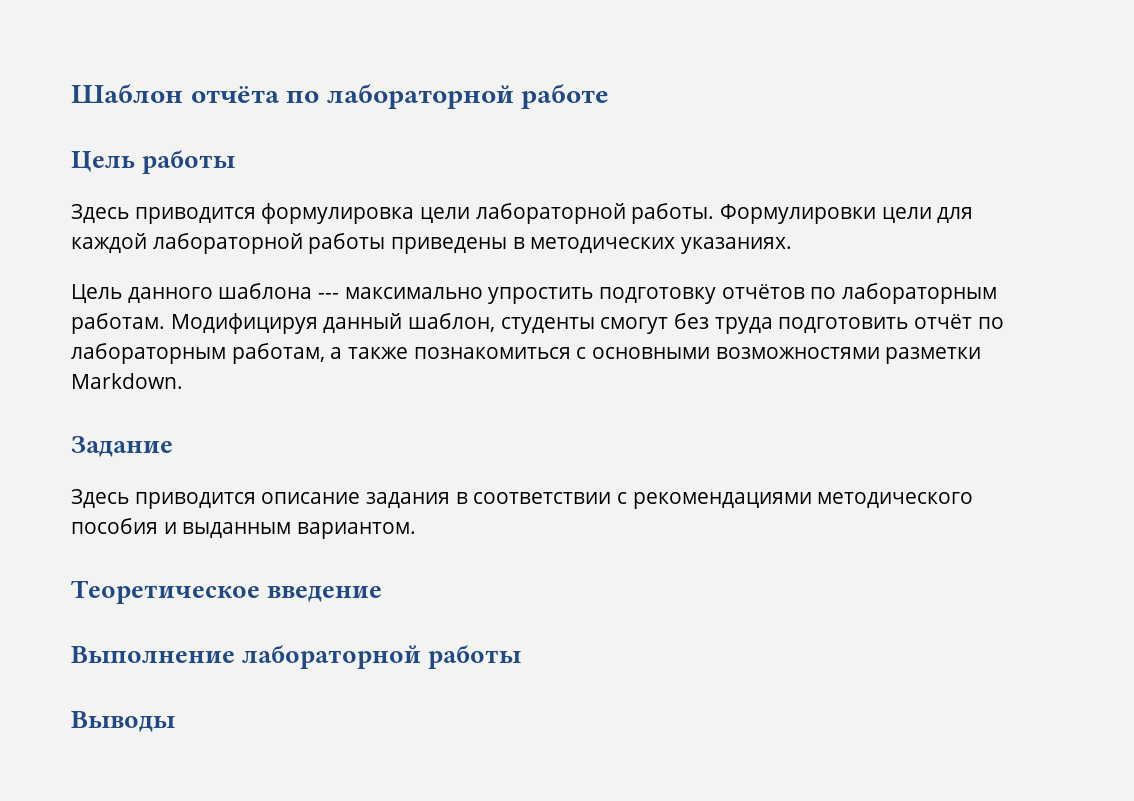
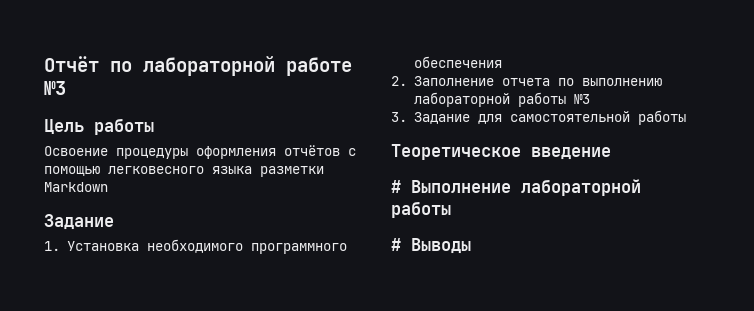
[71,84,280,103] Шаблон отчёта -> [44,56,99,72] Отчёт
(610, 96) none -> [44,81,66,95] №3
[71,203,974,224] [71,233,793,254] [71,283,998,304] [71,313,1004,334] [71,343,982,364] [71,373,183,389] [71,436,173,457] [71,489,974,509] [71,518,417,539] Здесь приводится формулировка цели лабораторной работы. Формулировки цели для каждой лабораторной работы приведены в методических указаниях. // Цель данного шаблона --- максимально упростить подготовку отчётов по лабораторным работам. Модифицируя данный шаблон, студенты смогут без труда подготовить отчёт по лабораторным работам, а также познакомиться с основными возможностями разметки Markdown. // Задание // Здесь приводится описание задания в соответствии с рекомендациями методического пособия и выданным вариантом. -> [44,145,356,159] [44,166,324,177] [44,182,108,192] [44,214,114,230] [44,239,347,254] [413,56,502,68] [391,76,662,86] [413,92,590,107] [391,110,686,125] Освоение процедуры оформления отчётов с помощью легковесного языка разметки Markdown // Задание // 1. Установка необходимого программного обеспечения // 2. Заполнение отчета по выполнению лабораторной работы №3 // 3. Задание для самостоятельной работы
(383, 593) none -> [391,180,401,193] #
(522, 657) none -> [391,238,401,251] #

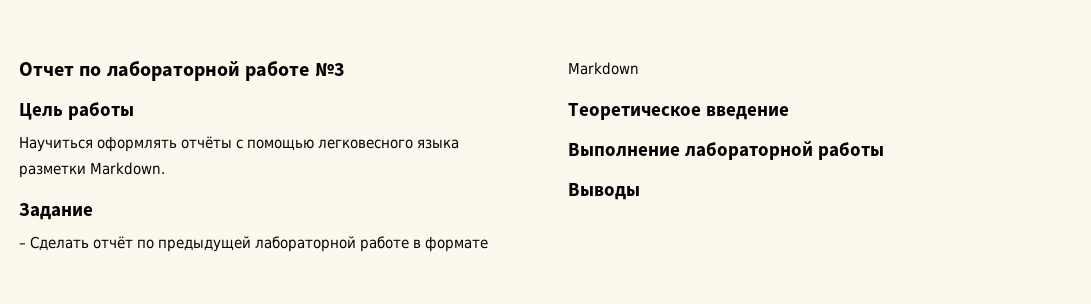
[44,56,99,72] Отчёт -> [19,62,74,76] Отчет
[44,145,340,159] Освоение процедуры оформления отчётов -> [19,136,233,152] Научиться оформлять отчёты
[44,182,108,192] Markdown -> [90,162,166,175] Markdown.
[44,239,347,254] [413,56,502,68] [391,76,662,86] [413,92,590,107] [391,110,686,125] 1. Установка необходимого программного обеспечения // 2. Заполнение отчета по выполнению лабораторной работы №3 // 3. Задание для самостоятельной работы -> [19,236,489,252] [568,62,639,75] – Сделать отчёт по предыдущей лабораторной работе в формате Markdown
[391,180,401,193] # -> (790, 113) none
[391,238,401,251] # -> (885, 151) none

